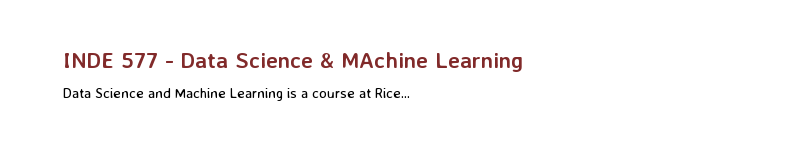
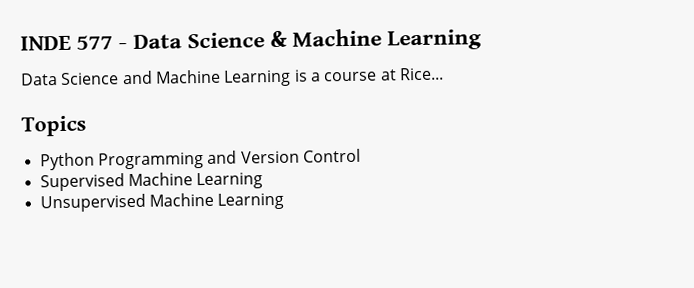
[341,52,428,68] MAchine -> [292,28,383,47] Machine
(410, 93) none -> [21,115,86,137] [39,148,361,171] [39,172,264,192] [39,192,285,213] // Topics // Python Programming and Version Control // Supervised Machine Learning // Unsupervised Machine Learning

